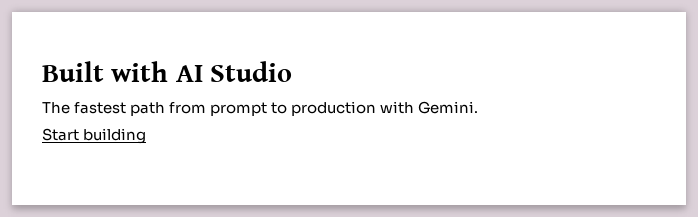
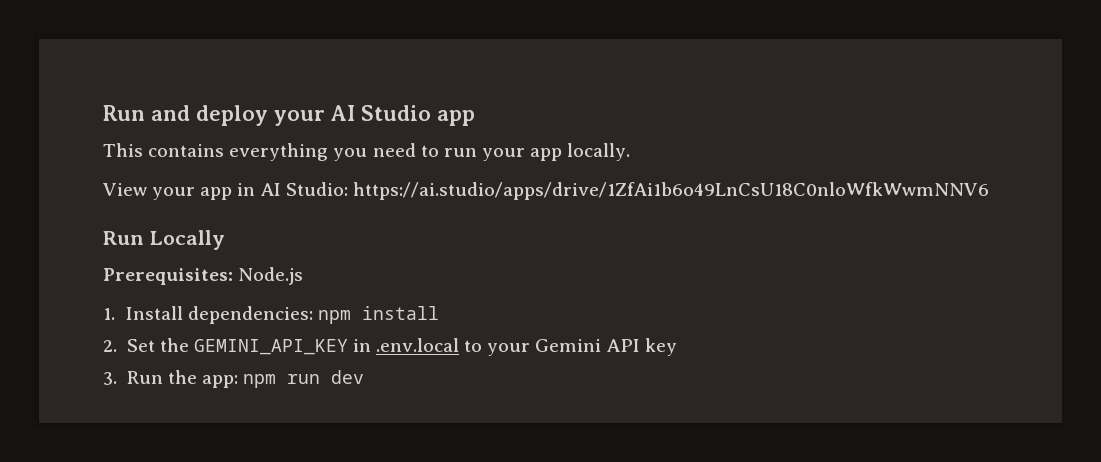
[42,61,293,82] [42,101,479,116] [42,128,147,144] Built with AI Studio // The fastest path from prompt to production with Gemini. // Start building -> [103,105,475,126] [103,143,631,161] [103,182,989,200] [103,230,225,250] [103,267,304,285] [103,306,439,324] [103,338,677,356] [103,370,364,388] Run and deploy your AI Studio app // This contains everything you need to run your app locally. // View your app in AI Studio: https://ai.studio/apps/drive/1ZfAi1b6o49LnCsU18C0nloWfkWwmNNV6 // Run Locally // Prerequisites: Node.js // 1. Install dependencies: npm install // 2. Set the GEMINI_API_KEY in .env.local to your Gemini API key // 3. Run the app: npm run dev

